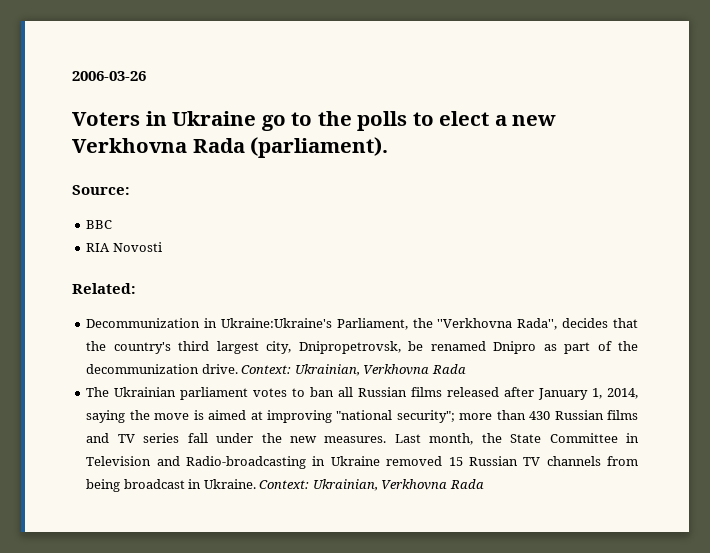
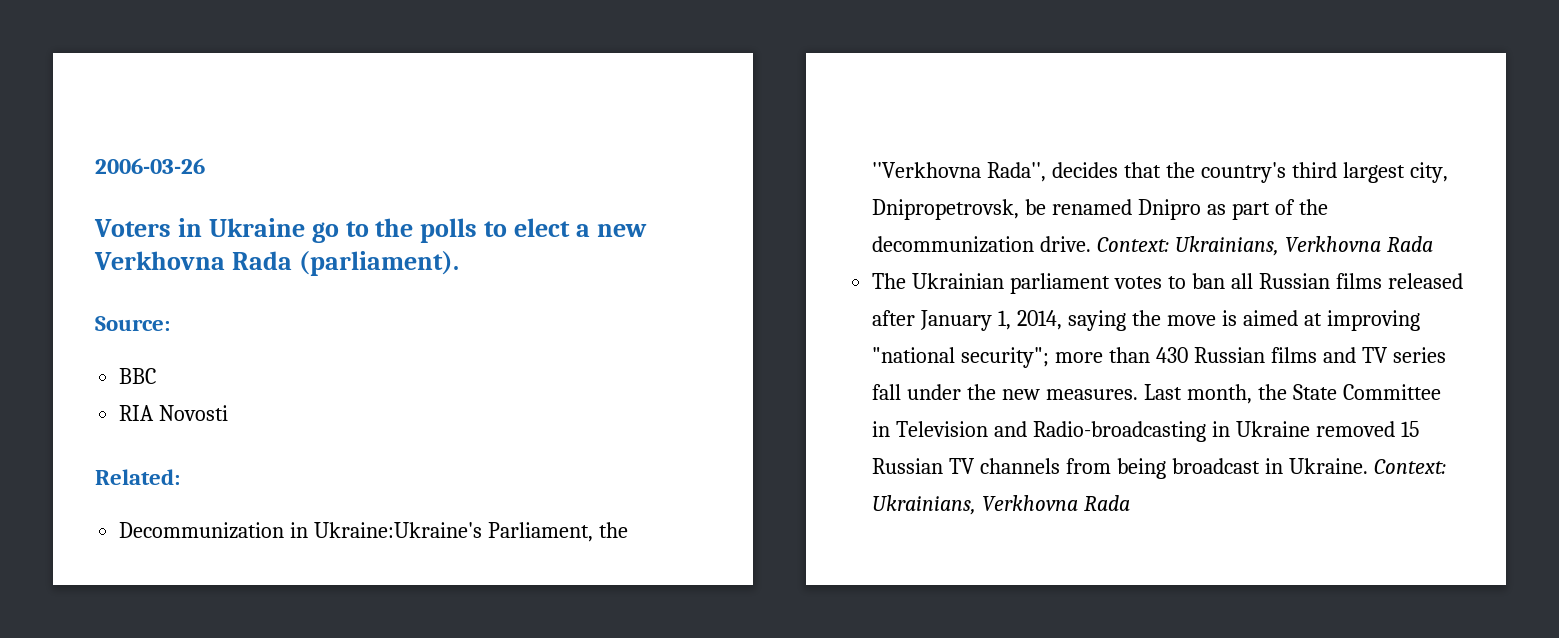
[294,364,360,376] Ukrainian, -> [1175,236,1280,256] Ukrainians,
[312,479,378,491] Ukrainian, -> [872,495,977,515] Ukrainians,

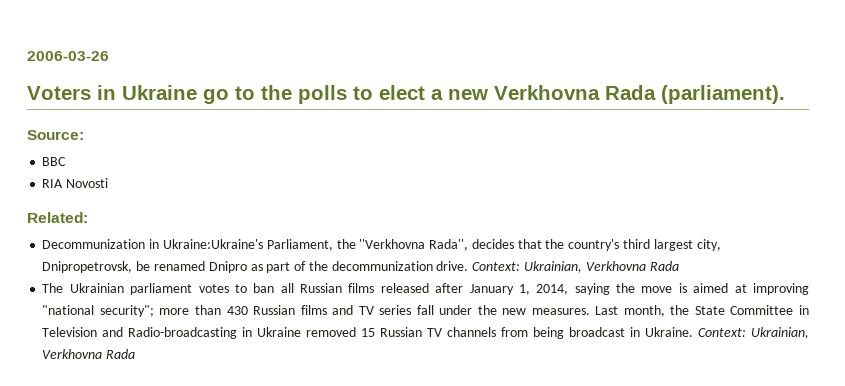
[1175,236,1280,256] Ukrainians, -> [523,261,582,273] Ukrainian,
[872,495,977,515] Ukrainians, -> [751,327,810,339] Ukrainian,

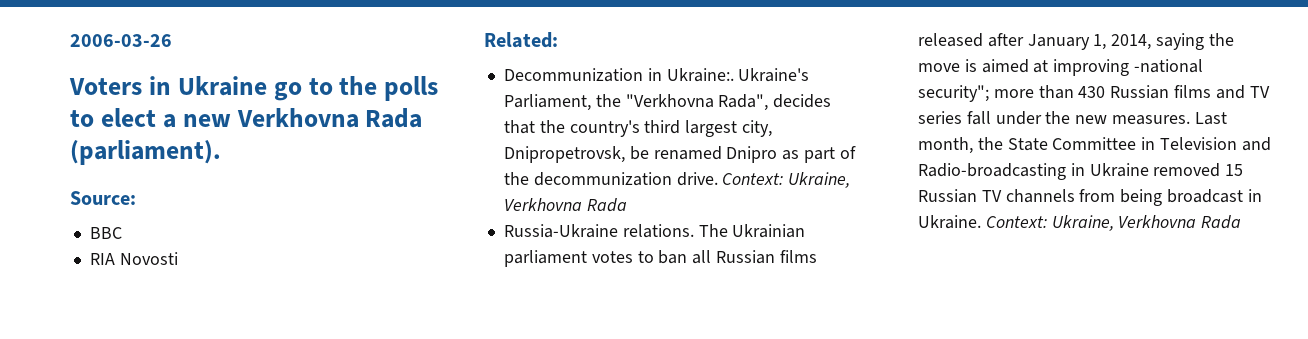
[162,239,469,251] Ukraine:Ukraine's Parliament, the ''Verkhovna Rada'', -> [666,68,810,82] [503,94,769,111] Ukraine:. Ukraine's Parliament, the "Verkhovna Rada",
[523,261,582,273] Ukrainian, -> [788,172,851,188] Ukraine,
(679, 266) none -> [503,224,694,238] Russia-Ukraine relations.
[42,305,95,315] "national -> [1134,59,1204,73] -national
[751,327,810,339] Ukrainian, -> [1051,215,1114,231] Ukraine,

